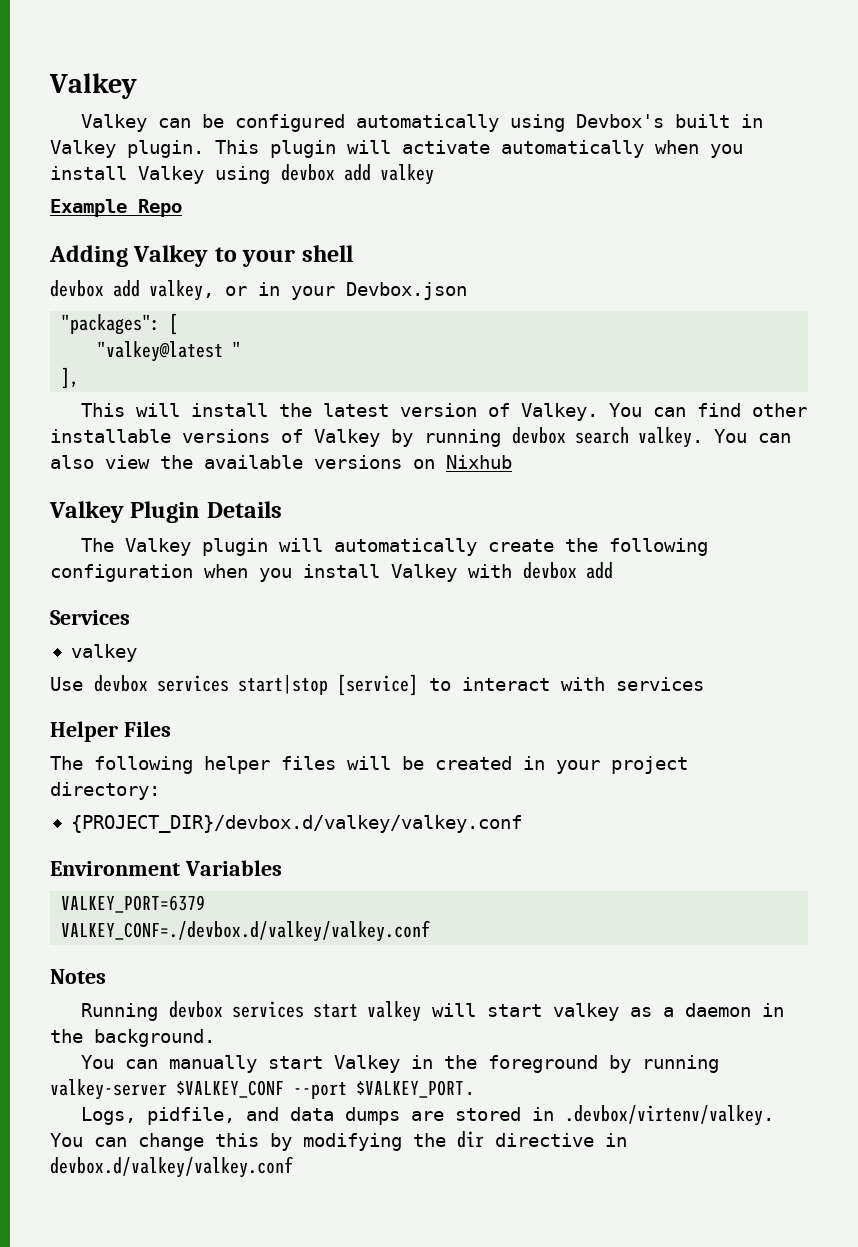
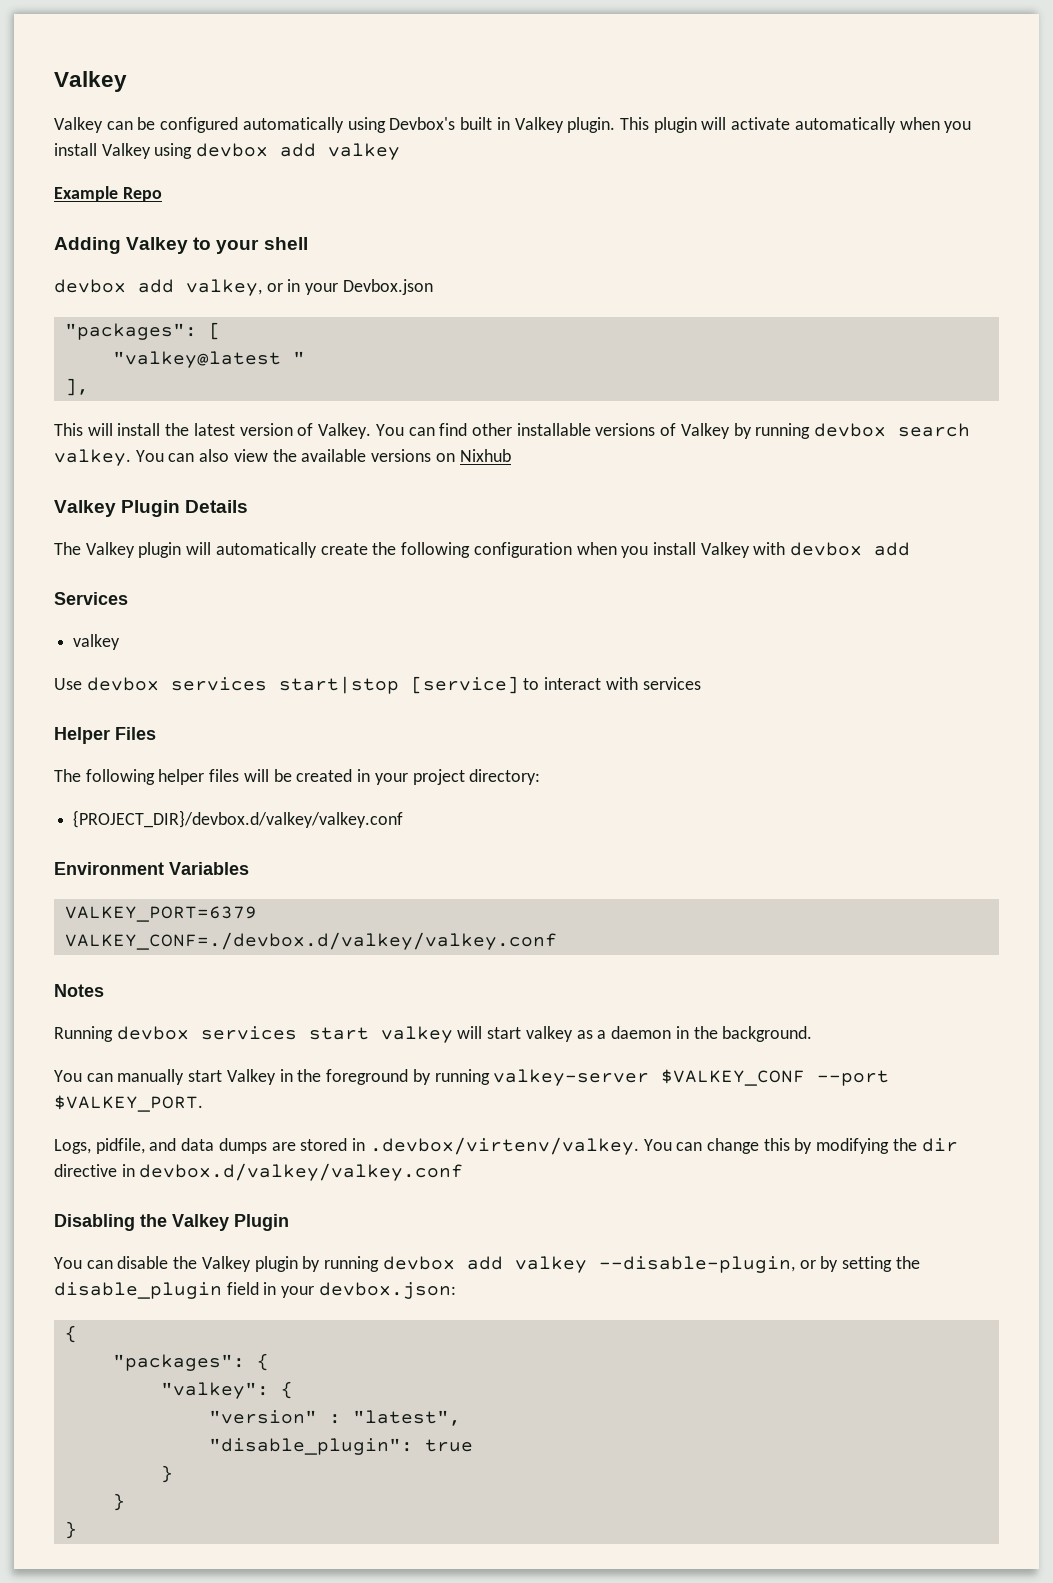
(293, 1167) none -> [54,1214,289,1231] [54,1256,920,1273] [54,1282,456,1299] [64,1325,77,1343] [112,1353,269,1371] [160,1381,293,1399] [208,1410,461,1426] [208,1438,473,1455] [160,1465,173,1483] [112,1493,125,1511] [64,1521,77,1539] // Disabling the Valkey Plugin // You can disable the Valkey plugin by running devbox add valkey --disable-plugin, or by setting the disable_plugin field in your devbox.json: // { // "packages": { // "valkey": { // "version" : "latest", // "disable_plugin": true // } // } // }

